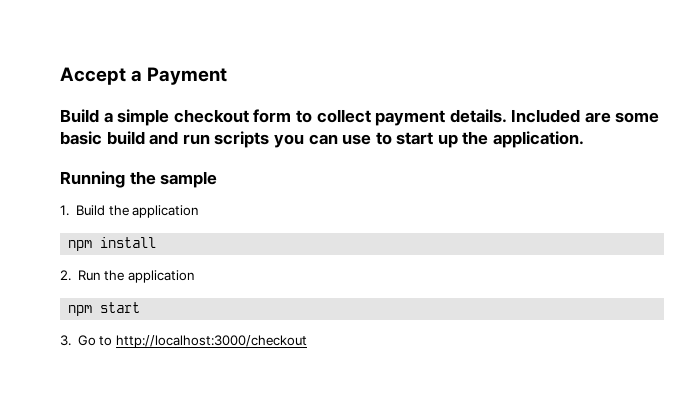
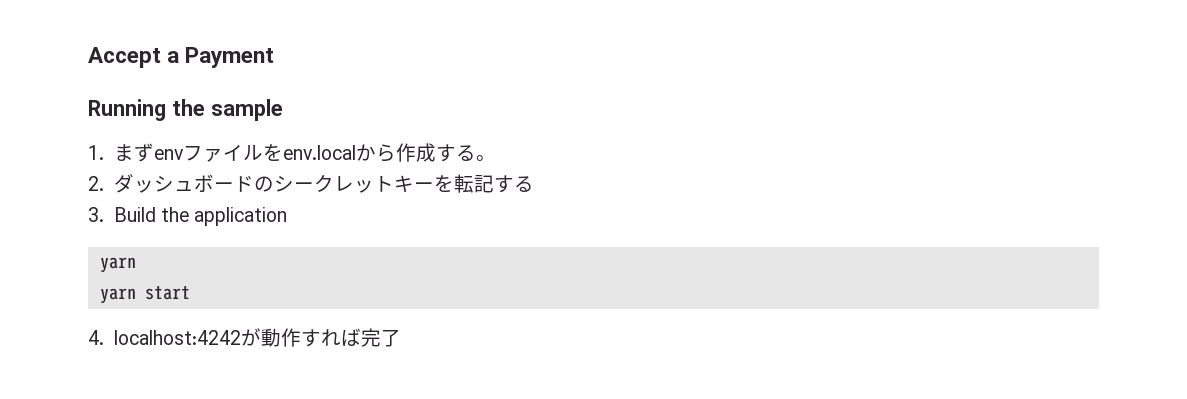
[60,109,660,126] [60,131,585,148] [60,171,218,188] [60,205,200,218] [68,237,157,251] [60,270,196,283] [68,302,141,316] [60,335,308,348] Build a simple checkout form to collect payment details. Included are some basic build and run scripts you can use to start up the application. // Running the sample // 1. Build the application // npm install // 2. Run the application // npm start // 3. Go to http://localhost:3000/checkout -> [88,99,283,121] [88,143,496,162] [88,174,534,193] [88,207,288,226] [99,257,136,273] [99,286,190,304] [88,328,401,347] Running the sample // 1.まずenvファイルをenv.localから作成する。 // 2.ダッシュボードのシークレットキーを転記する // 3. Build the application // yarn // yarn start // 4. localhost:4242が動作すれば完了

